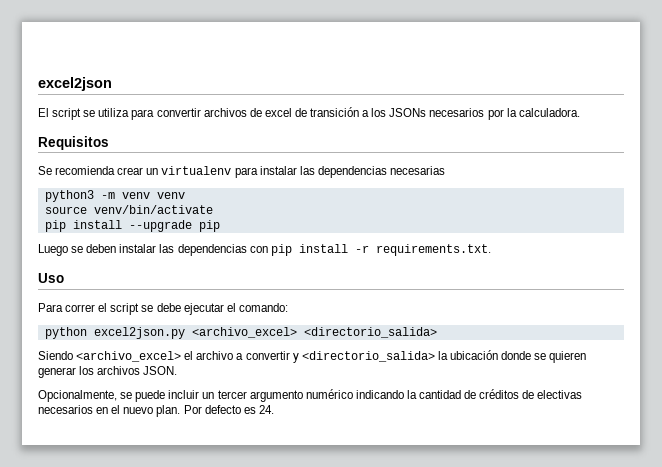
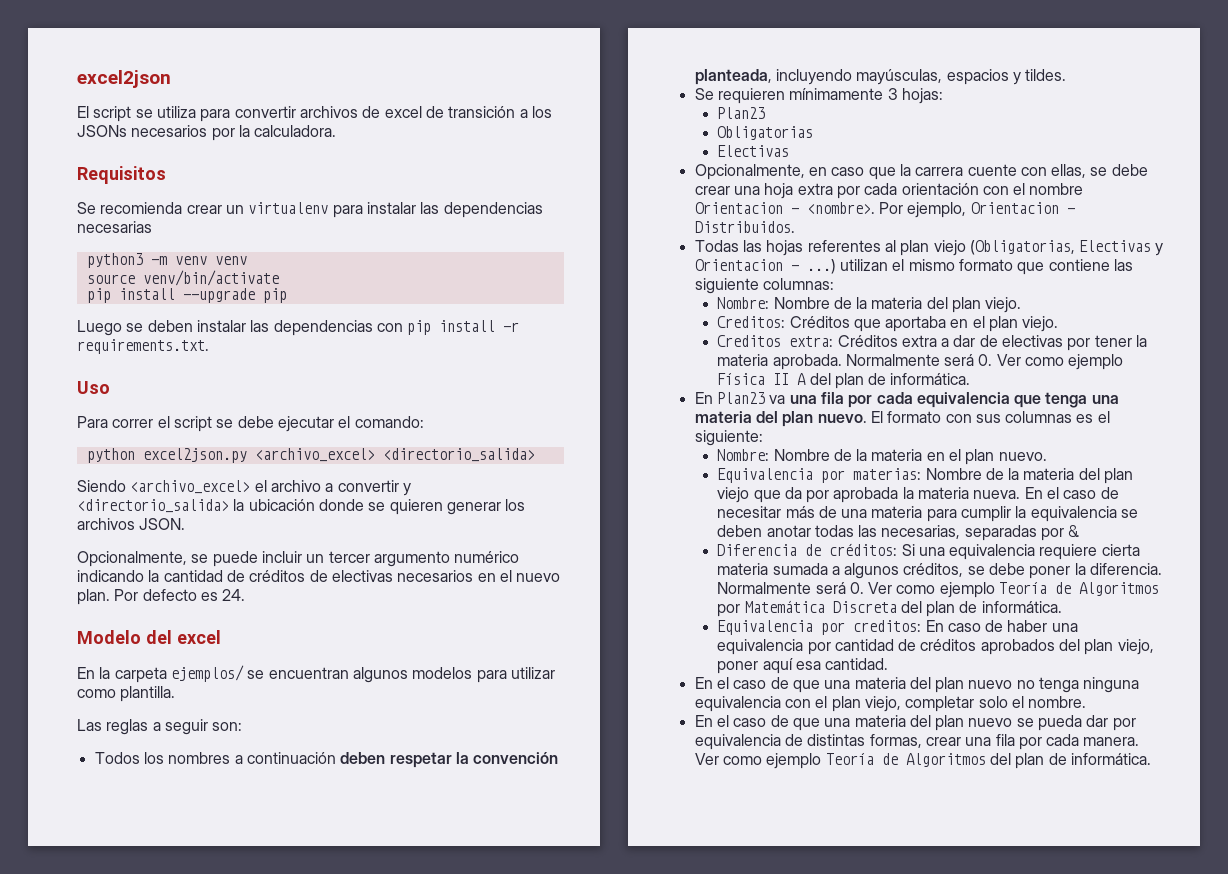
(274, 409) none -> [77,630,221,644] [77,665,555,683] [77,686,176,702] [77,719,243,735] [94,752,559,768] [694,69,1067,85] [694,88,943,104] [717,107,766,119] [717,126,814,140] [717,145,790,157] [694,164,1148,180] [694,183,1084,199] [694,202,1075,218] [694,221,795,233] [694,240,1164,256] [694,259,1133,275] [694,278,834,294] [717,297,1022,313] [717,316,1059,332] [717,335,1148,351] [717,354,1124,370] [717,373,971,389] [694,392,1119,408] [694,411,1110,427] [694,430,763,446] [717,449,1047,465] [717,468,1134,484] [717,487,1119,503] [717,506,1139,522] [717,525,1081,541] [717,543,1140,560] [717,563,1163,579] [717,582,1160,598] [717,600,1062,617] [717,620,1078,635] [717,639,1154,655] [717,658,889,674] [694,677,1140,693] [694,696,1087,712] [694,715,1136,731] [694,734,1140,750] [694,753,1151,769] // Modelo del excel // En la carpeta ejemplos/ se encuentran algunos modelos para utilizar como plantilla. // Las reglas a seguir son: // Todos los nombres a continuación deben respetar la convención planteada, incluyendo mayúsculas, espacios y tildes. // Se requieren mínimamente 3 hojas: // Plan23 // Obligatorias // Electivas // Opcionalmente, en caso que la carrera cuente con ellas, se debe crear una hoja extra por cada orientación con el nombre Orientacion - <nombre>. Por ejemplo, Orientacion - Distribuidos. // Todas las hojas referentes al plan viejo (Obligatorias, Electivas y Orientacion - ...) utilizan el mismo formato que contiene las siguiente columnas: // Nombre: Nombre de la materia del plan viejo. // Creditos: Créditos que aportaba en el plan viejo. // Creditos extra: Créditos extra a dar de electivas por tener la materia aprobada. Normalmente será 0. Ver como ejemplo Física II A del plan de informática. // En Plan23 va una fila por cada equivalencia que tenga una materia del plan nuevo. El formato con sus columnas es el siguiente: // Nombre: Nombre de la materia en el plan nuevo. // Equivalencia por materias: Nombre de la materia del plan viejo que da por aprobada la materia nueva. En el caso de necesitar más de una materia para cumplir la equivalencia se deben anotar todas las necesarias, separadas por &. // Diferencia de créditos: Si una equivalencia requiere cierta materia sumada a algunos créditos, se debe poner la diferencia. Normalmente será 0. Ver como ejemplo Teoría de Algoritmos por Matemática Discreta del plan de informática. // Equivalencia por creditos: En caso de haber una equivalencia por cantidad de créditos aprobados del plan viejo, poner aquí esa cantidad. // En el caso de que una materia del plan nuevo no tenga ninguna equivalencia con el plan viejo, completar solo el nombre. // En el caso de que una materia del plan nuevo se pueda dar por equivalencia de distintas formas, crear una fila por cada manera. Ver como ejemplo Teoría de Algoritmos del plan de informática.

